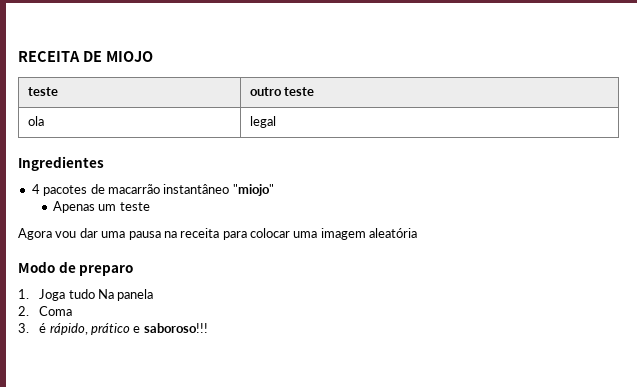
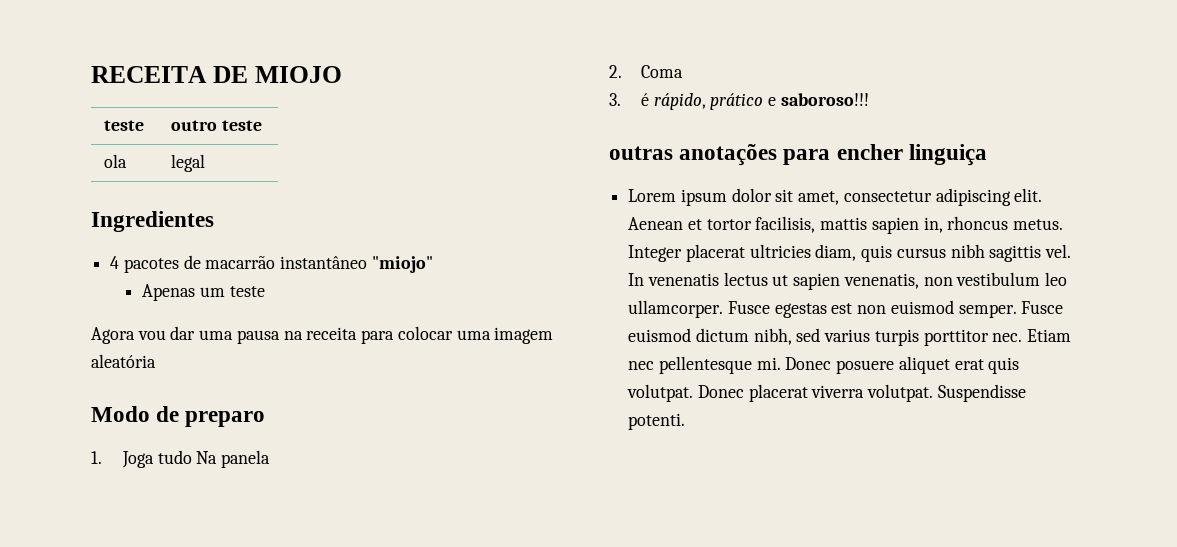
(208, 328) none -> [609,144,987,166] [628,188,1043,206] [628,216,1064,234] [628,244,1072,262] [628,272,1068,290] [628,300,1064,318] [628,328,1072,346] [628,356,1020,374] [627,384,1026,402] [628,413,686,430] // outras anotações para encher linguiça // Lorem ipsum dolor sit amet, consectetur adipiscing elit. Aenean et tortor facilisis, mattis sapien in, rhoncus metus. Integer placerat ultricies diam, quis cursus nibh sagittis vel. In venenatis lectus ut sapien venenatis, non vestibulum leo ullamcorper. Fusce egestas est non euismod semper. Fusce euismod dictum nibh, sed varius turpis porttitor nec. Etiam nec pellentesque mi. Donec posuere aliquet erat quis volutpat. Donec placerat viverra volutpat. Suspendisse potenti.

